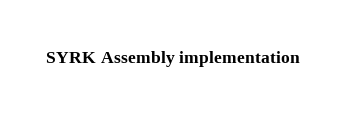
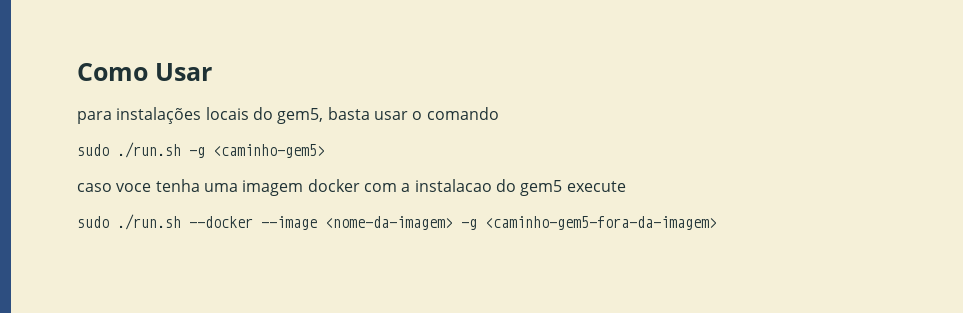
[46,51,301,67] SYRK Assembly implementation -> [77,63,212,81] [77,107,499,124] [77,142,325,158] [77,179,626,196] [77,214,717,230] Como Usar // para instalações locais do gem5, basta usar o comando // sudo ./run.sh -g <caminho-gem5> // caso voce tenha uma imagem docker com a instalacao do gem5 execute // sudo ./run.sh --docker --image <nome-da-imagem> -g <caminho-gem5-fora-da-imagem>

